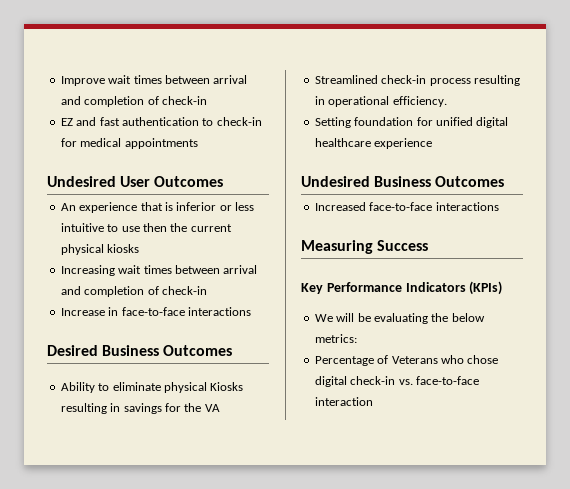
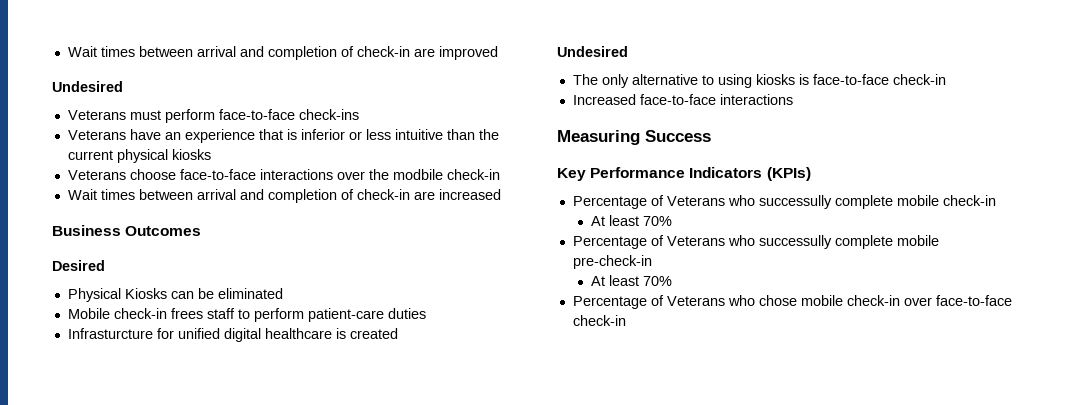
[60,75,248,86] [60,96,207,107] [60,117,262,126] [60,138,198,149] [47,176,224,187] [60,203,76,211] Improve wait times between arrival and completion of check-in // EZ and fast authentication to check-in for medical appointments // Undesired User Outcomes // An -> [67,46,498,60] [52,81,123,92] [67,109,359,123] [67,129,181,140] Wait times between arrival and completion of check-in are improved // Undesired // Veterans must perform face-to-face check-ins // Veterans have an
[107,223,167,232] to use then -> [446,129,475,140] than
[60,265,258,276] [60,286,207,297] [60,307,251,316] [47,345,233,356] [60,382,244,393] [60,403,220,414] [314,75,520,86] [314,96,447,107] [314,117,414,128] Increasing wait times between arrival and completion of check-in // Increase in face-to-face interactions // Desired Business Outcomes // Ability to eliminate physical Kiosks resulting in savings for the VA // Streamlined check-in process resulting in operational efficiency. // Setting foundation -> [67,169,500,180] [67,189,501,203] [52,225,202,236] [52,260,105,271] [67,288,283,302] [67,308,426,322] [67,328,153,339] Veterans choose face-to-face interactions over the modbile check-in // Wait times between arrival and completion of check-in are increased // Business Outcomes // Desired // Physical Kiosks can be eliminated // Mobile check-in frees staff to perform patient-care duties // Infrasturcture
[374,138,433,149] [301,176,505,187] experience // Undesired Business Outcomes -> [335,328,398,339] [557,46,628,57] [572,74,946,88] is created // Undesired // The only alternative to using kiosks is face-to-face check-in
[314,313,485,324] [314,334,357,343] We will be evaluating the below metrics: -> [572,195,996,209] [590,215,672,226] [572,235,939,249] [572,255,652,269] [590,275,672,286] Percentage of Veterans who successully complete mobile check-in // At least 70% // Percentage of Veterans who successully complete mobile pre-check-in // At least 70%
[314,376,479,387] [314,397,373,406] digital check-in vs. face-to-face interaction -> [800,295,1012,306] [572,315,626,326] mobile check-in over face-to-face check-in

